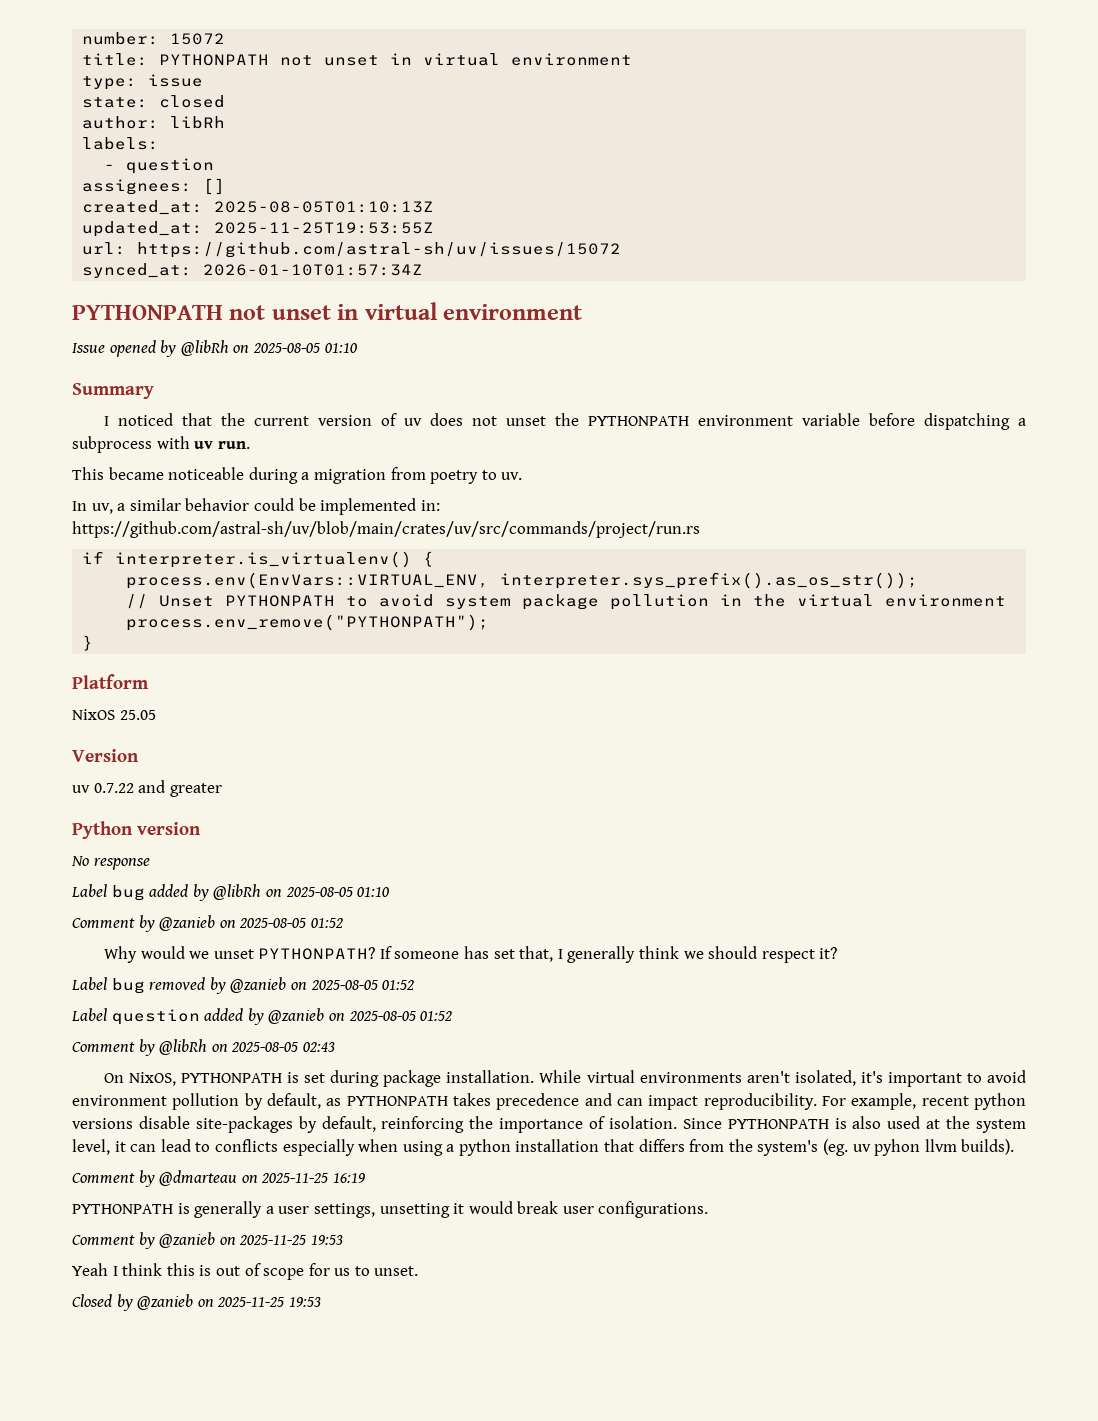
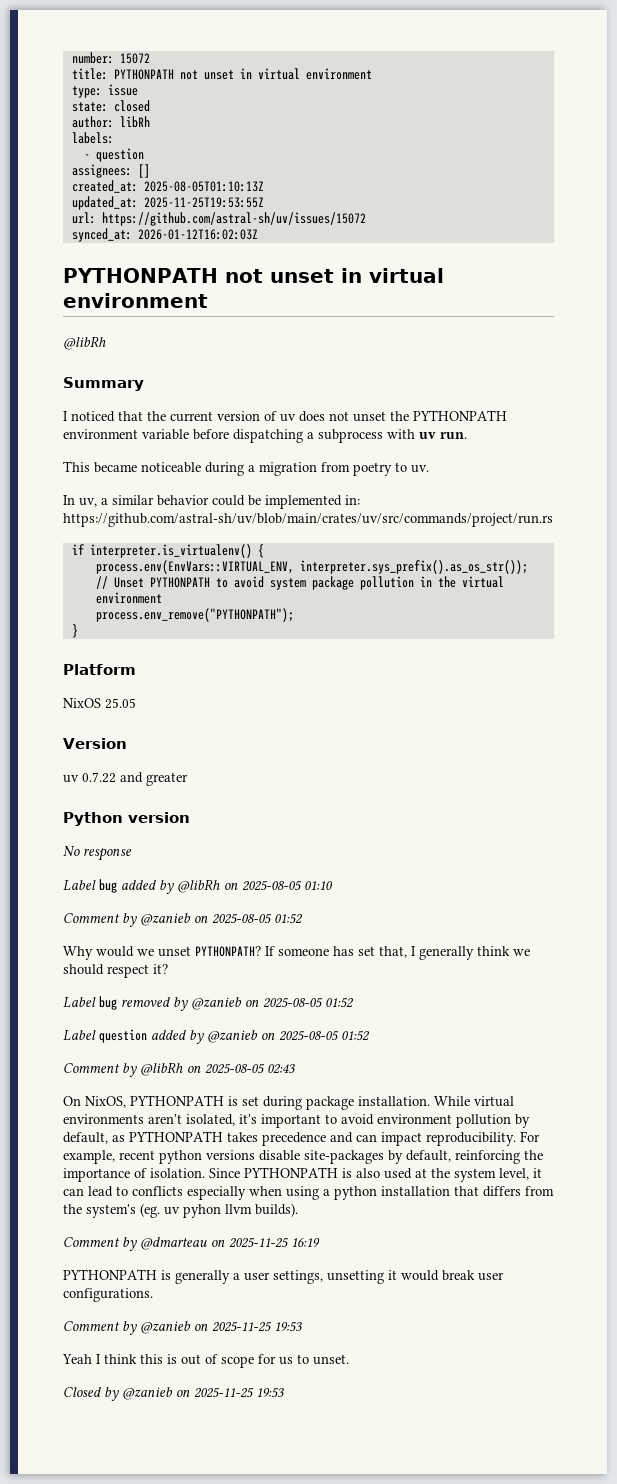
[203,264,424,276] [72,302,583,320] [72,340,357,357] 2026-01-10T01:57:34Z // PYTHONPATH not unset in virtual environment // Issue opened by @libRh on 2025-08-05 01:10 -> [137,229,258,240] [63,268,444,283] [63,293,208,308] [63,336,106,350] 2026-01-12T16:02:03Z // PYTHONPATH not unset in virtual environment // @libRh

